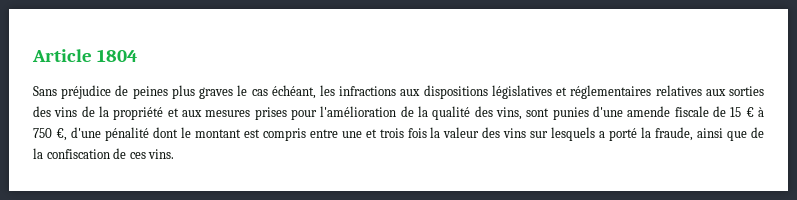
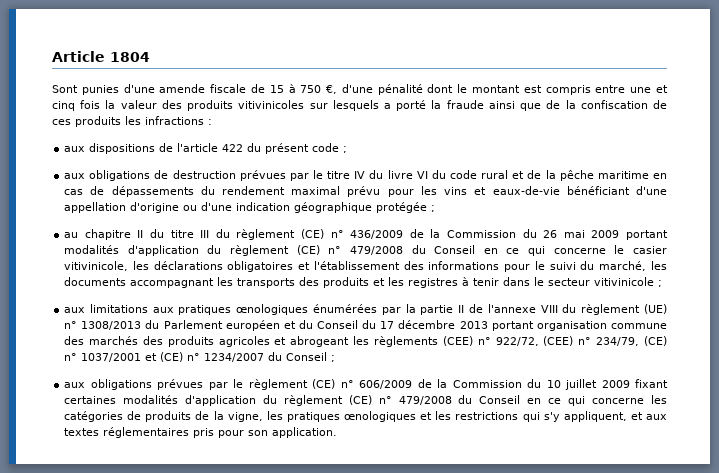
[33,85,764,99] [33,106,550,120] Sans préjudice de peines plus graves le cas échéant, les infractions aux dispositions législatives et réglementaires relatives aux sorties des vins de la propriété et aux mesures prises pour l'amélioration de la qualité des vins, sont -> [52,85,78,93] Sont
[745,107,754,117] € -> (284, 89) none
[379,128,404,138] trois -> [52,101,75,111] cinq
[503,128,527,138] vins -> [187,100,305,111] produits vitivinicoles
[655,127,694,141] fraude, -> [446,100,484,109] fraude
[148,149,175,159] vins. -> [75,116,212,127] [64,143,348,154] [64,170,667,181] [64,186,667,197] [64,202,436,213] [64,229,668,240] [64,245,667,256] [64,261,667,272] [64,277,663,288] [64,304,667,315] [64,320,668,331] [64,336,668,347] [64,352,336,362] [64,379,668,390] [64,395,667,406] [64,411,667,422] [64,427,338,438] produits les infractions : // aux dispositions de l'article 422 du présent code ; // aux obligations de destruction prévues par le titre IV du livre VI du code rural et de la pêche maritime en cas de dépassements du rendement maximal prévu pour les vins et eaux-de-vie bénéficiant d'une appellation d'origine ou d'une indication géographique protégée ; // au chapitre II du titre III du règlement (CE) n° 436/2009 de la Commission du 26 mai 2009 portant modalités d'application du règlement (CE) n° 479/2008 du Conseil en ce qui concerne le casier vitivinicole, les déclarations obligatoires et l'établissement des informations pour le suivi du marché, les documents accompagnant les transports des produits et les registres à tenir dans le secteur vitivinicole ; // aux limitations aux pratiques œnologiques énumérées par la partie II de l'annexe VIII du règlement (UE) n° 1308/2013 du Parlement européen et du Conseil du 17 décembre 2013 portant organisation commune des marchés des produits agricoles et abrogeant les règlements (CEE) n° 922/72, (CEE) n° 234/79, (CE) n° 1037/2001 et (CE) n° 1234/2007 du Conseil ; // aux obligations prévues par le règlement (CE) n° 606/2009 de la Commission du 10 juillet 2009 fixant certaines modalités d'application du règlement (CE) n° 479/2008 du Conseil en ce qui concerne les catégories de produits de la vigne, les pratiques œnologiques et les restrictions qui s'y appliquent, et aux textes réglementaires pris pour son application.

